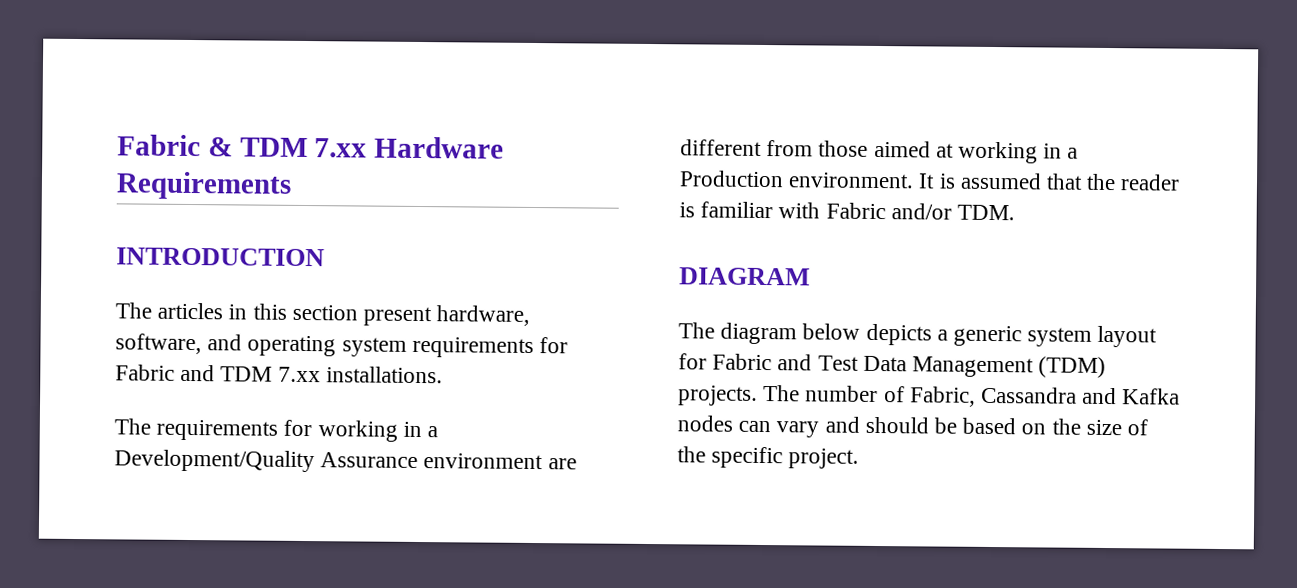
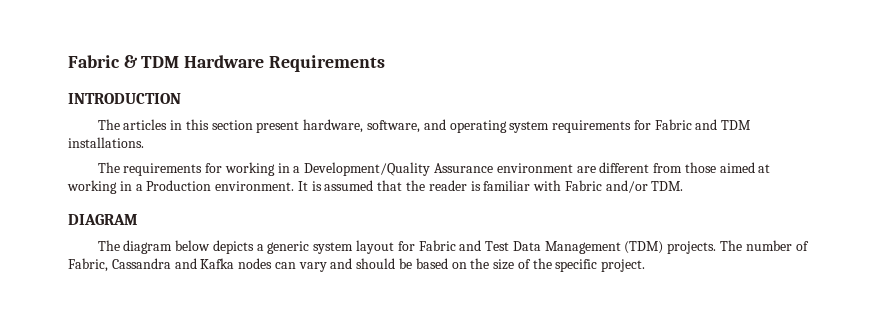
[314,138,368,158] 7.xx -> (180, 62) none
[277,366,321,383] 7.xx -> (752, 125) none

